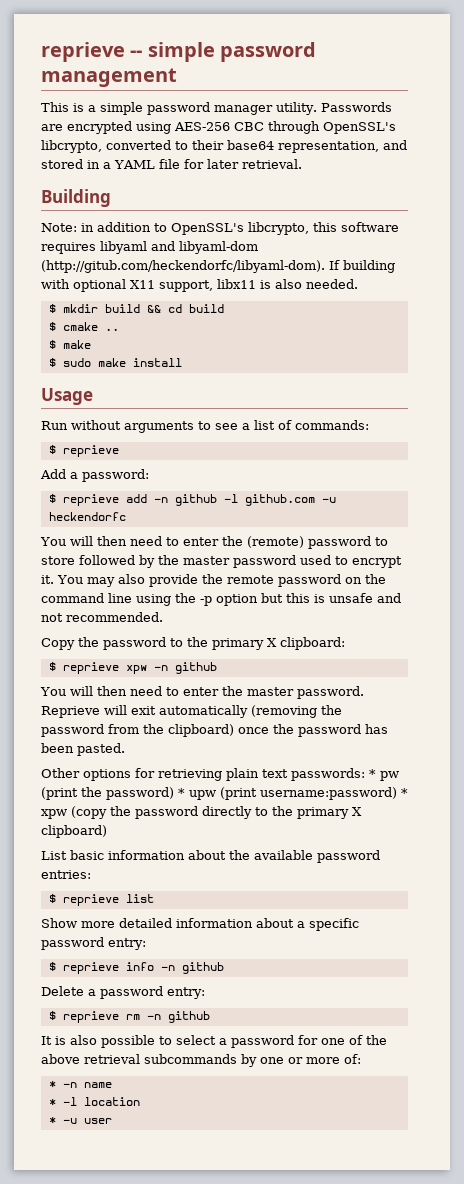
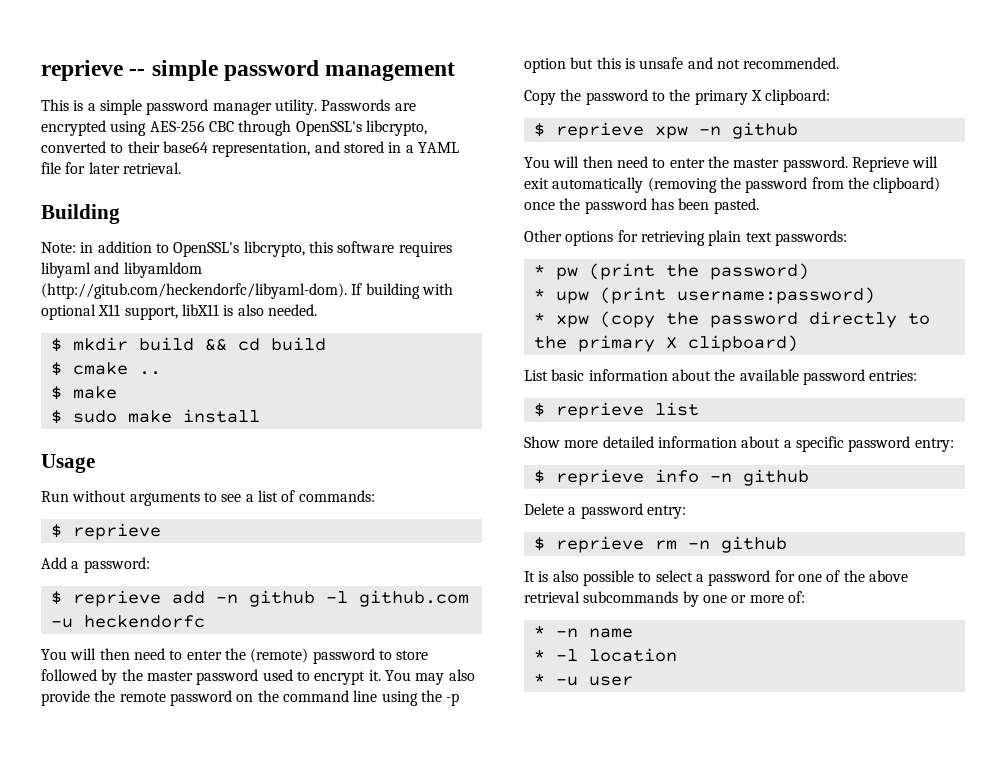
[179,241,258,254] libyaml-dom -> [123,262,202,278] libyamldom
[217,279,256,289] libx11 -> [181,304,219,316] libX11
(365, 774) none -> (847, 238) //
(174, 793) none -> (809, 271) //
(397, 793) none -> (875, 295) //

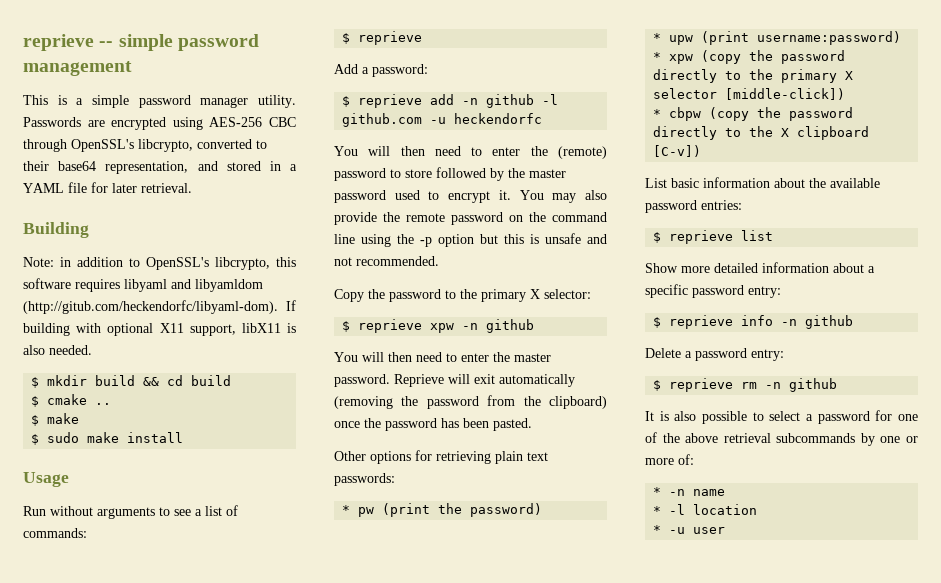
[765,89,831,105] clipboard: -> [544,289,591,299] selector:
[687,335,798,352] clipboard) -> [653,88,846,100] [653,107,854,121] [653,126,870,140] [653,145,702,157] selector [middle-click]) // * cbpw (copy the password directly to the X clipboard [C-v])

